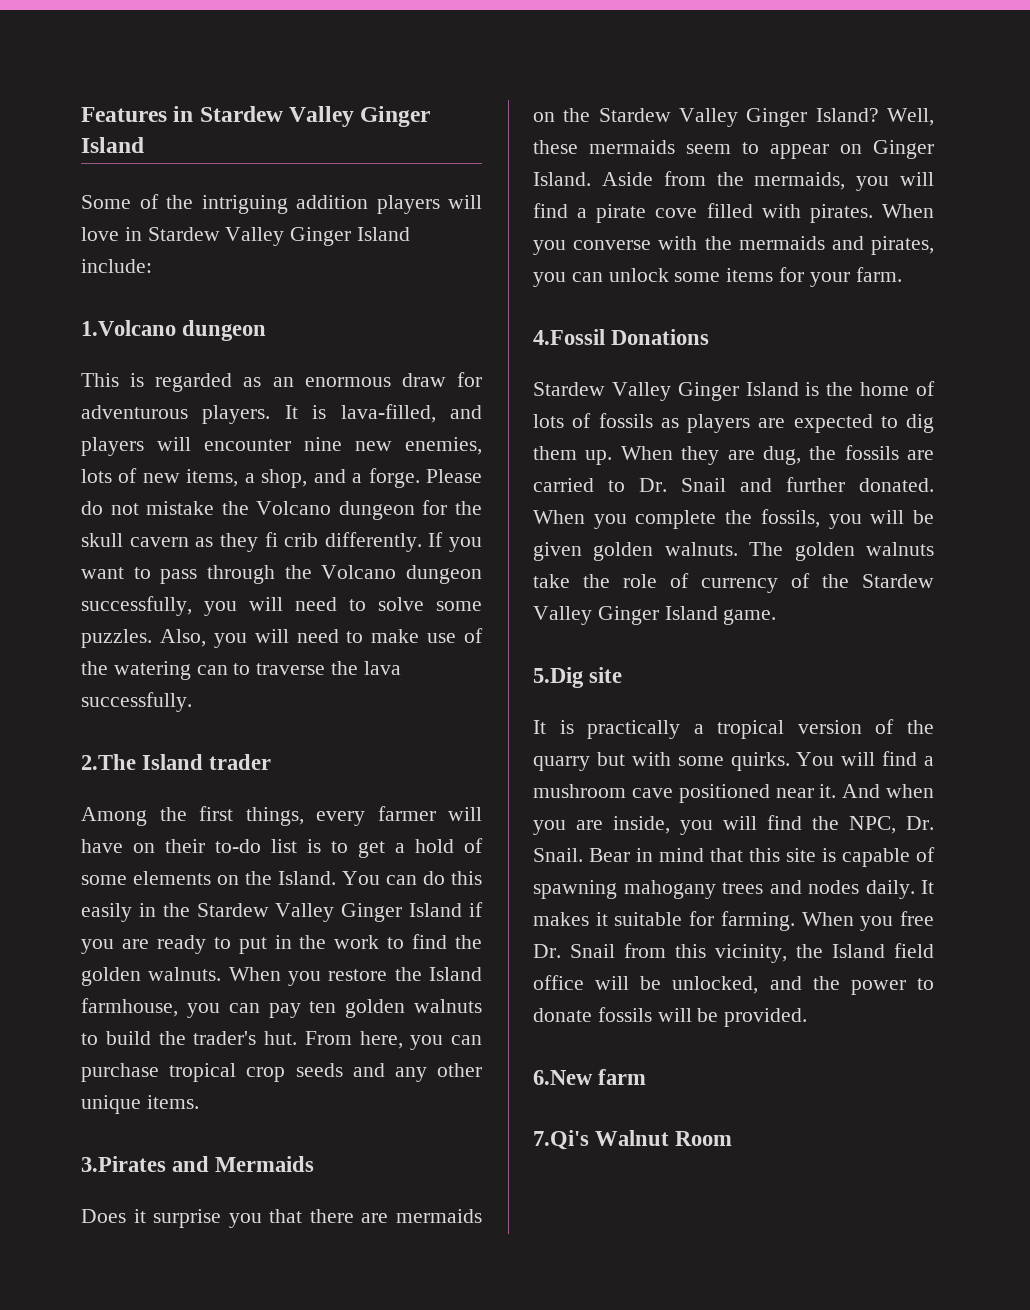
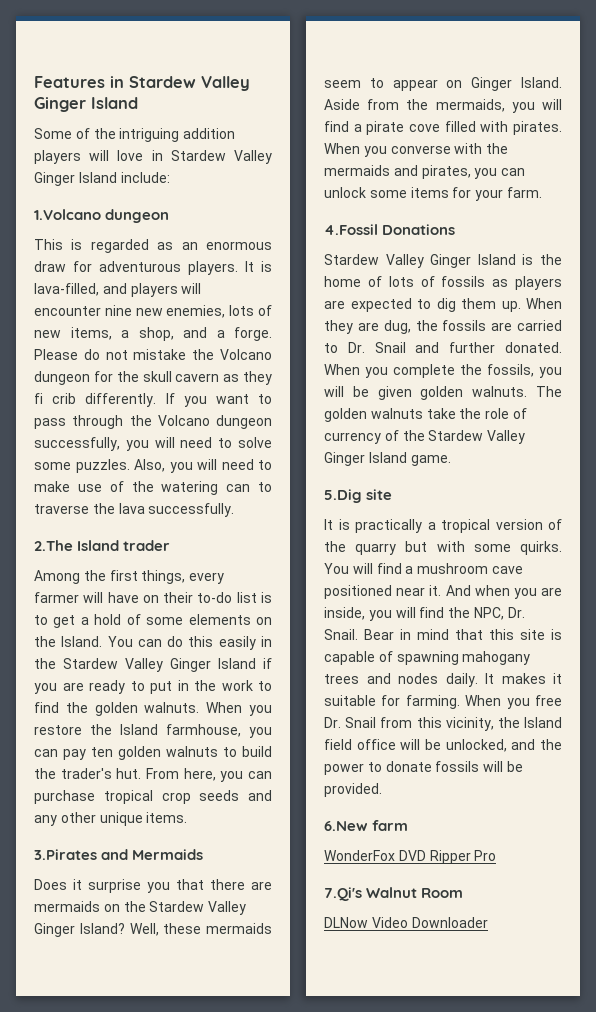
(647, 1077) none -> [324,850,497,864] // WonderFox DVD Ripper Pro
(733, 1138) none -> [324,917,488,928] // DLNow Video Downloader

